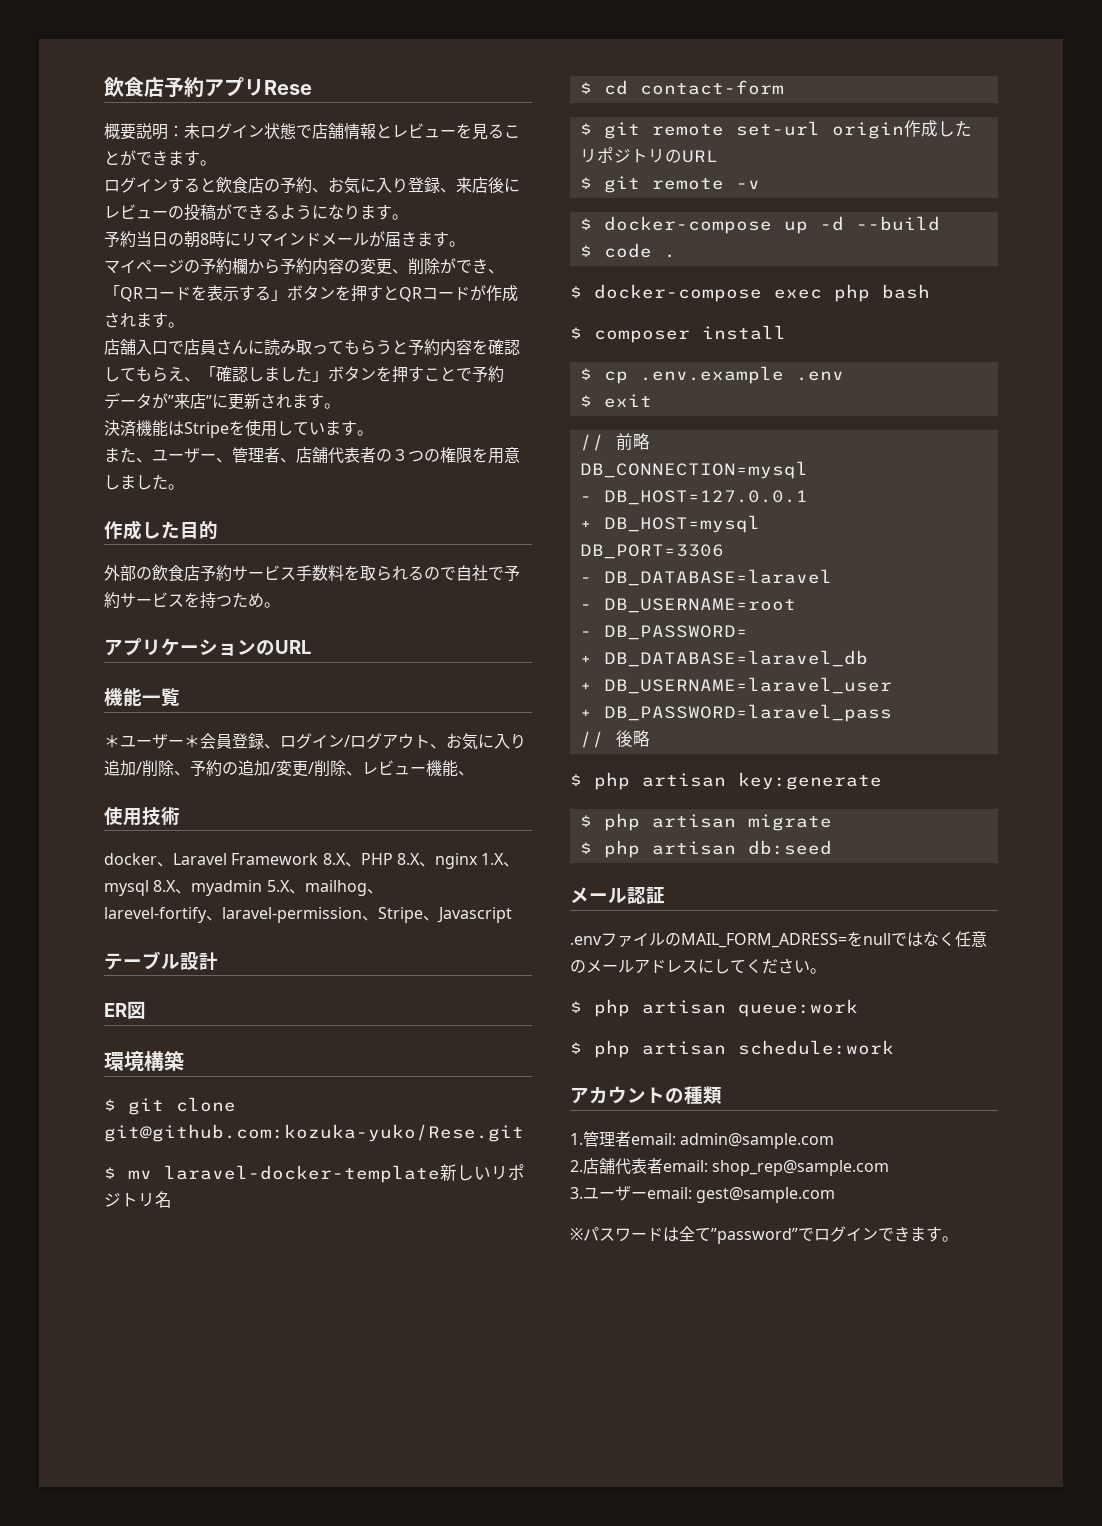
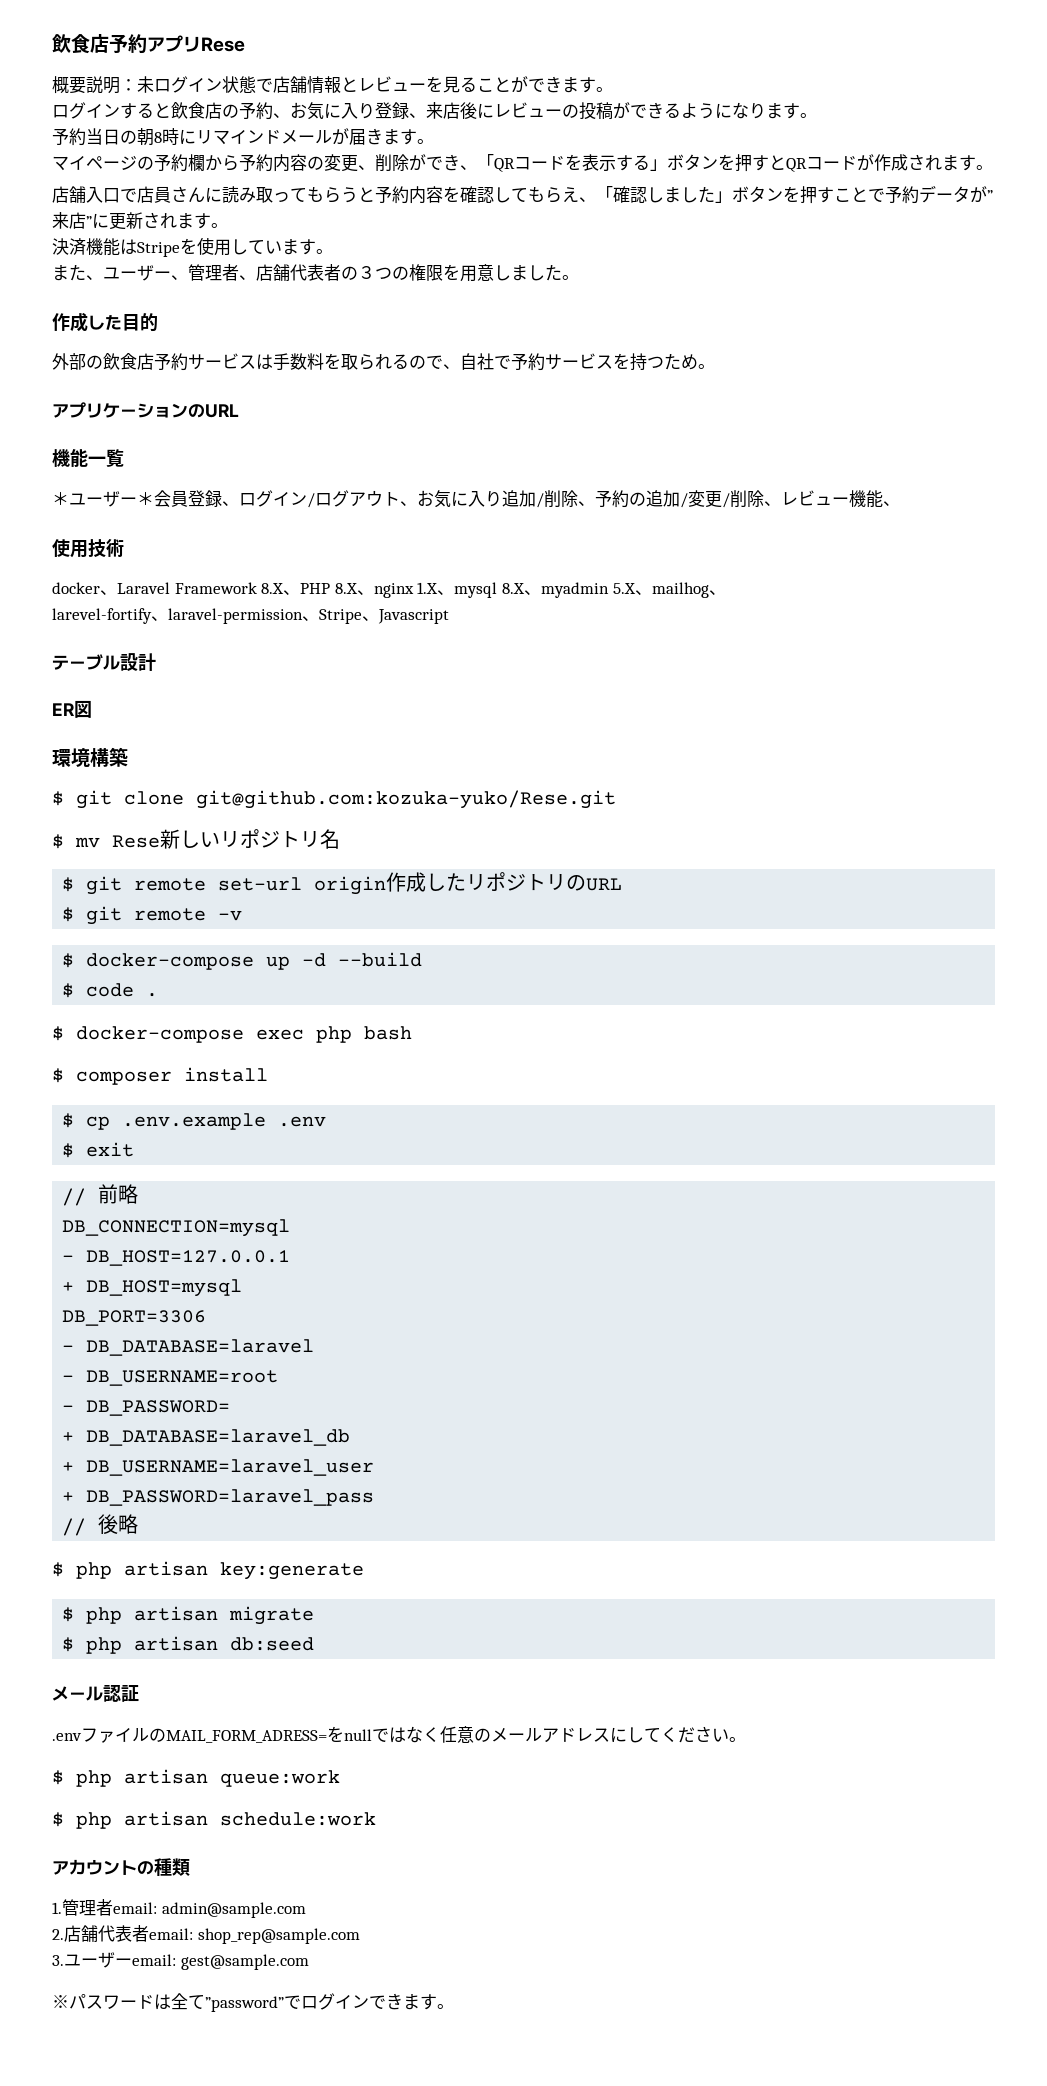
(296, 573) none -> [256,354,273,370] は
(456, 573) none -> [443,364,460,369] 、
[164,1165,440,1183] laravel-docker-template -> [112,835,160,848] Rese
[579,80,784,95] // $ cd contact-form -> (340, 839) none

